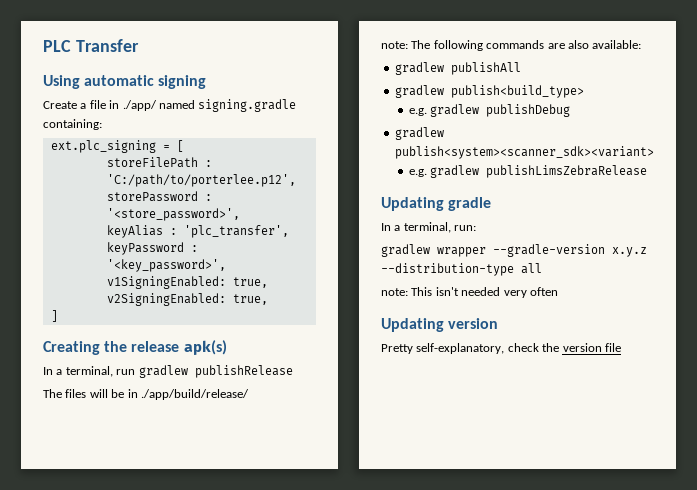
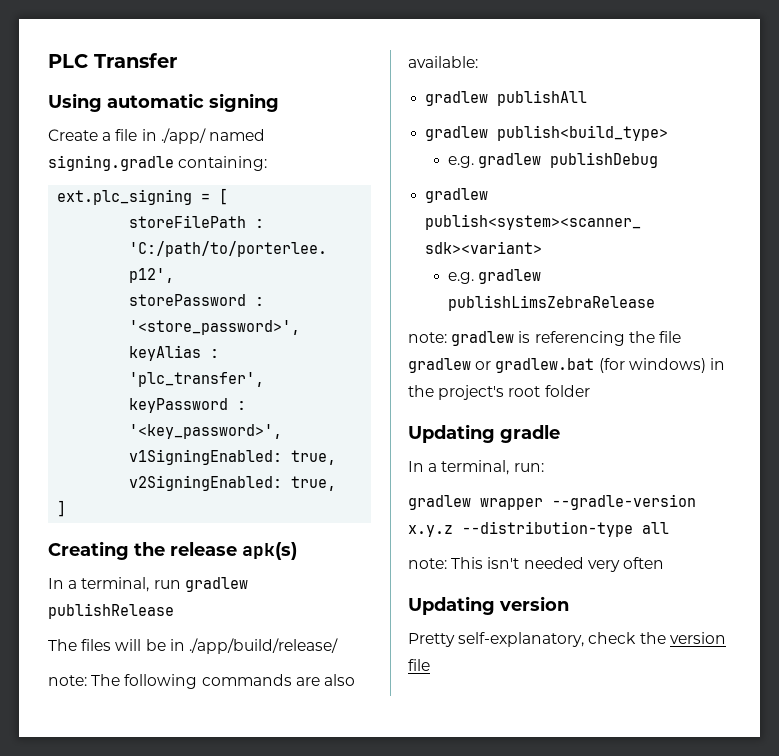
(648, 171) none -> [408,331,681,346] [408,358,725,373] [408,385,590,400] // note: gradlew is referencing the file gradlew or gradlew.bat (for windows) in the project's root folder

